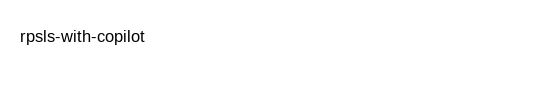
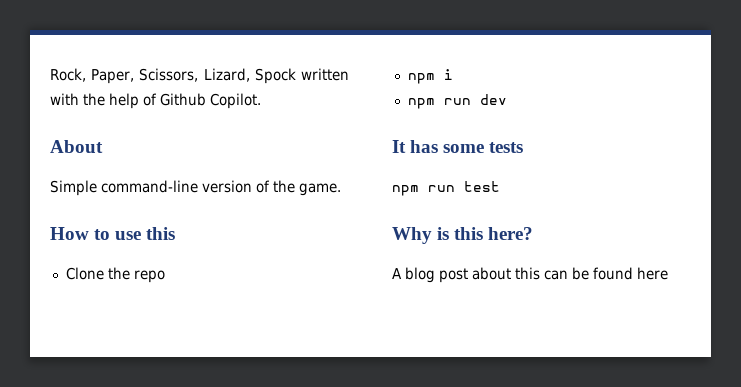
[20,30,145,45] rpsls-with-copilot -> [50,68,349,84] [50,93,261,109] [50,140,103,153] [50,180,341,196] [50,227,176,240] [65,267,165,283] [407,69,453,84] [407,94,507,109] [392,140,524,153] [392,181,500,196] [392,227,534,244] [392,267,668,283] Rock, Paper, Scissors, Lizard, Spock written with the help of Github Copilot. // About // Simple command-line version of the game. // How to use this // Clone the repo // npm i // npm run dev // It has some tests // npm run test // Why is this here? // A blog post about this can be found here

